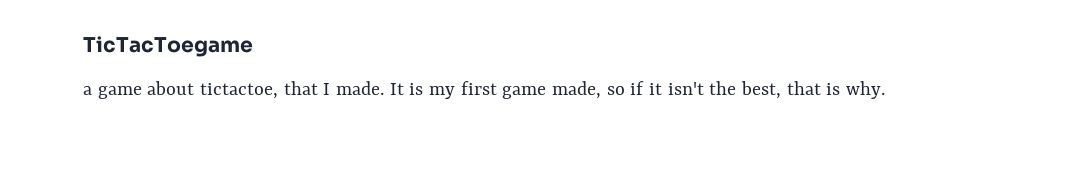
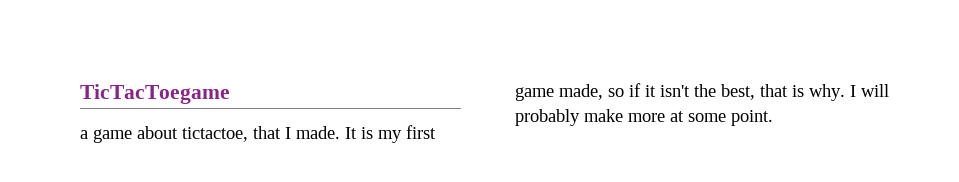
(886, 90) none -> [850,84,889,97] [515,109,773,126] I will probably make more at some point.

